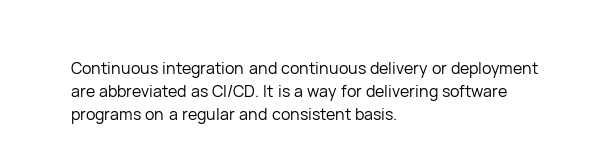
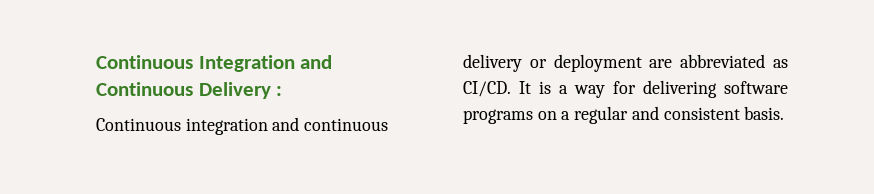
[71,62,158,74] Continuous -> [96,55,333,72] [96,82,283,99] [96,118,181,131] Continuous Integration and Continuous Delivery : // Continuous

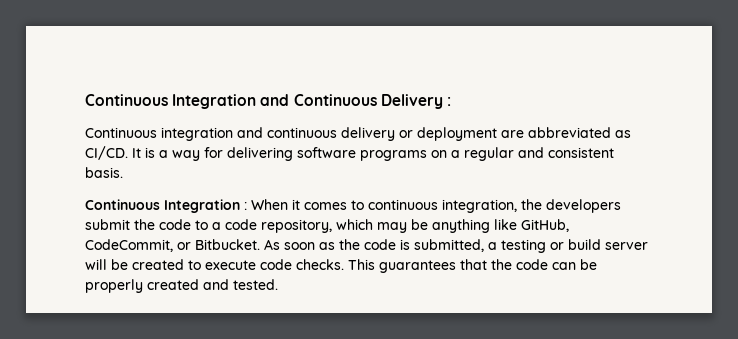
(785, 113) none -> [85,199,621,213] [85,219,569,233] [85,239,648,253] [85,259,597,273] [85,279,278,293] // Continuous Integration : When it comes to continuous integration, the developers submit the code to a code repository, which may be anything like GitHub, CodeCommit, or Bitbucket. As soon as the code is submitted, a testing or build server will be created to execute code checks. This guarantees that the code can be properly created and tested.

